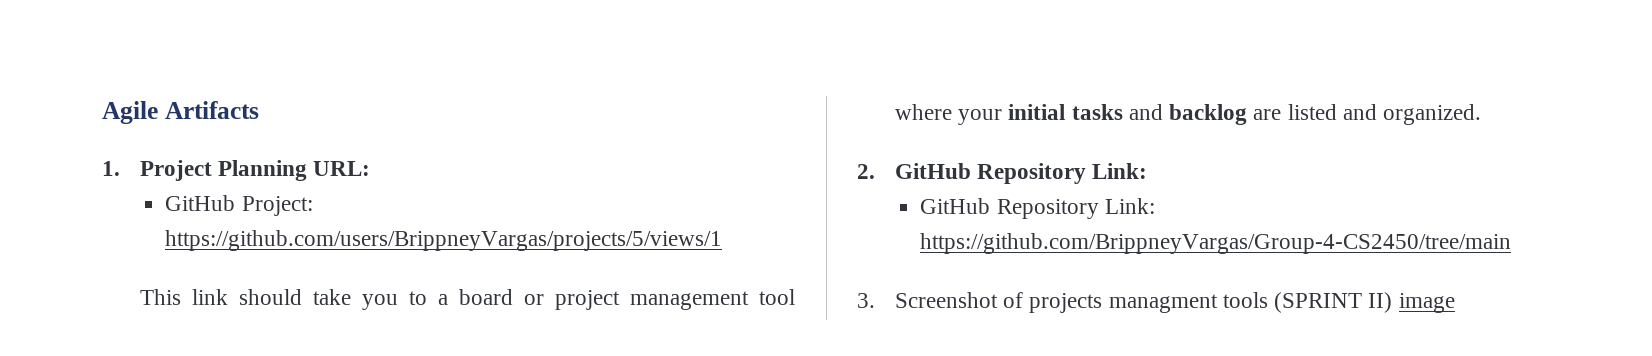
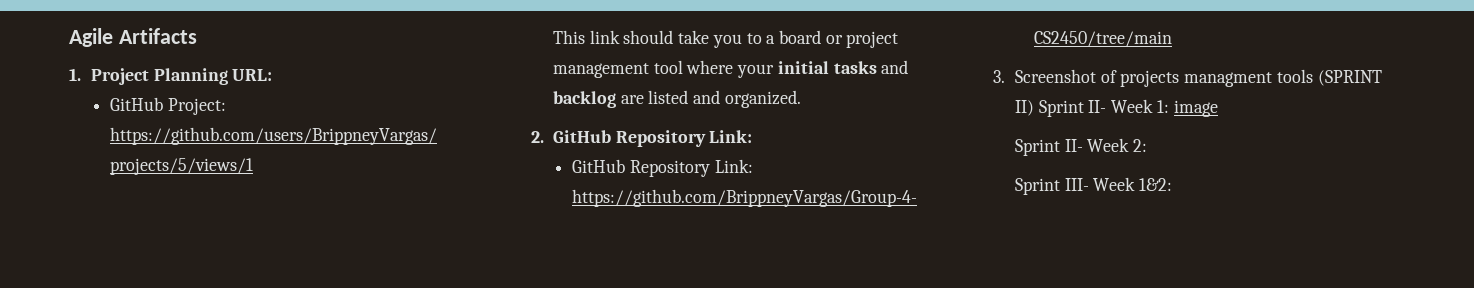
[1398,293,1455,313] image -> [1038,99,1218,117] [1014,138,1148,156] [1014,177,1173,195] Sprint II- Week 1: image // Sprint II- Week 2: // Sprint III- Week 1&2:

